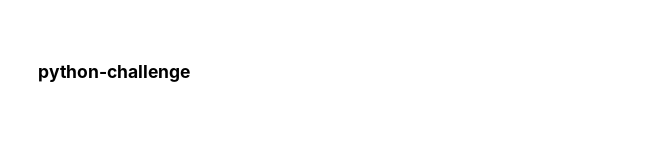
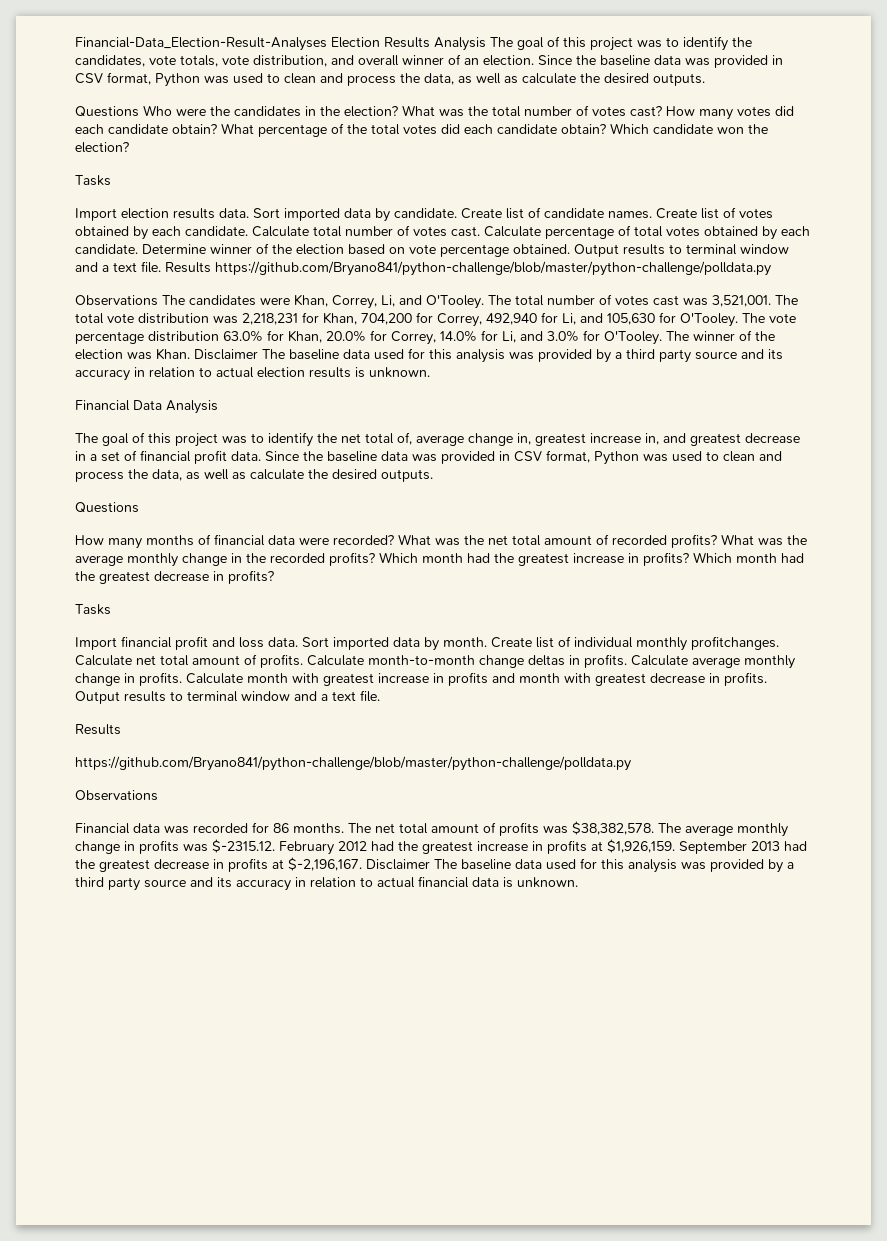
[38,65,190,82] python-challenge -> [75,36,752,51] [75,54,783,68] [75,72,705,87] [75,105,794,120] [75,123,768,137] [75,142,129,153] [75,175,111,186] [75,207,773,222] [75,225,810,240] [75,243,789,257] [75,261,771,276] [75,294,798,309] [75,312,796,327] [75,330,775,345] [75,348,783,363] [75,367,430,381] [75,400,218,414] [75,432,800,447] [75,450,782,465] [75,469,433,482] [75,502,139,513] [75,534,807,549] [75,552,804,567] [75,570,274,584] [75,604,111,615] [75,636,779,651] [75,654,795,669] [75,672,767,686] [75,690,380,704] [75,724,121,735] [75,756,631,771] [75,790,158,801] [75,821,788,837] [75,839,807,855] [75,857,794,873] [75,876,578,891] Financial-Data_Election-Result-Analyses Election Results Analysis The goal of this project was to identify the candidates, vote totals, vote distribution, and overall winner of an election. Since the baseline data was provided in CSV format, Python was used to clean and process the data, as well as calculate the desired outputs. // Questions Who were the candidates in the election? What was the total number of votes cast? How many votes did each candidate obtain? What percentage of the total votes did each candidate obtain? Which candidate won the election? // Tasks // Import election results data. Sort imported data by candidate. Create list of candidate names. Create list of votes obtained by each candidate. Calculate total number of votes cast. Calculate percentage of total votes obtained by each candidate. Determine winner of the election based on vote percentage obtained. Output results to terminal window and a text file. Results https://github.com/Bryano841/python-challenge/blob/master/python-challenge/polldata.py // Observations The candidates were Khan, Correy, Li, and O'Tooley. The total number of votes cast was 3,521,001. The total vote distribution was 2,218,231 for Khan, 704,200 for Correy, 492,940 for Li, and 105,630 for O'Tooley. The vote percentage distribution 63.0% for Khan, 20.0% for Correy, 14.0% for Li, and 3.0% for O'Tooley. The winner of the election was Khan. Disclaimer The baseline data used for this analysis was provided by a third party source and its accuracy in relation to actual election results is unknown. // Financial Data Analysis // The goal of this project was to identify the net total of, average change in, greatest increase in, and greatest decrease in a set of financial profit data. Since the baseline data was provided in CSV format, Python was used to clean and process the data, as well as calculate the desired outputs. // Questions // How many months of financial data were recorded? What was the net total amount of recorded profits? What was the average monthly change in the recorded profits? Which month had the greatest increase in profits? Which month had the greatest decrease in profits? // Tasks // Import financial profit and loss data. Sort imported data by month. Create list of individual monthly profitchanges. Calculate net total amount of profits. Calculate month-to-month change deltas in profits. Calculate average monthly change in profits. Calculate month with greatest increase in profits and month with greatest decrease in profits. Output results to terminal window and a text file. // Results // https://github.com/Bryano841/python-challenge/blob/master/python-challenge/polldata.py // Observations // Financial data was recorded for 86 months. The net total amount of profits was $38,382,578. The average monthly change in profits was $-2315.12. February 2012 had the greatest increase in profits at $1,926,159. September 2013 had the greatest decrease in profits at $-2,196,167. Disclaimer The baseline data used for this analysis was provided by a third party source and its accuracy in relation to actual financial data is unknown.

